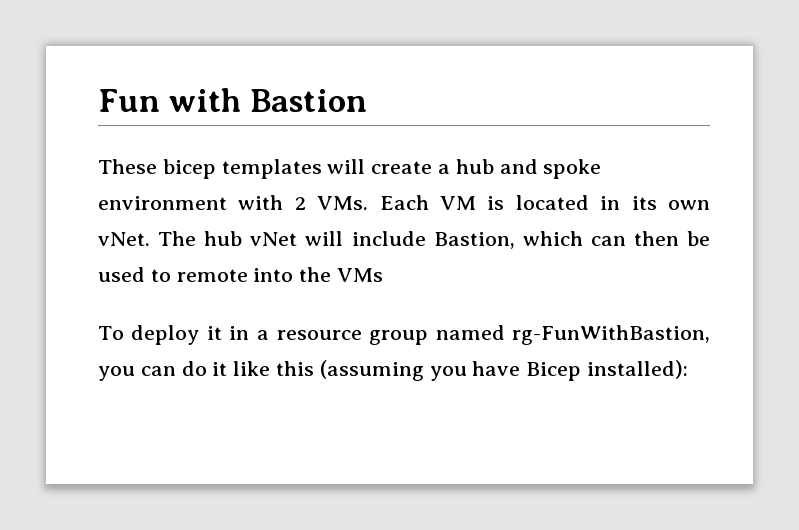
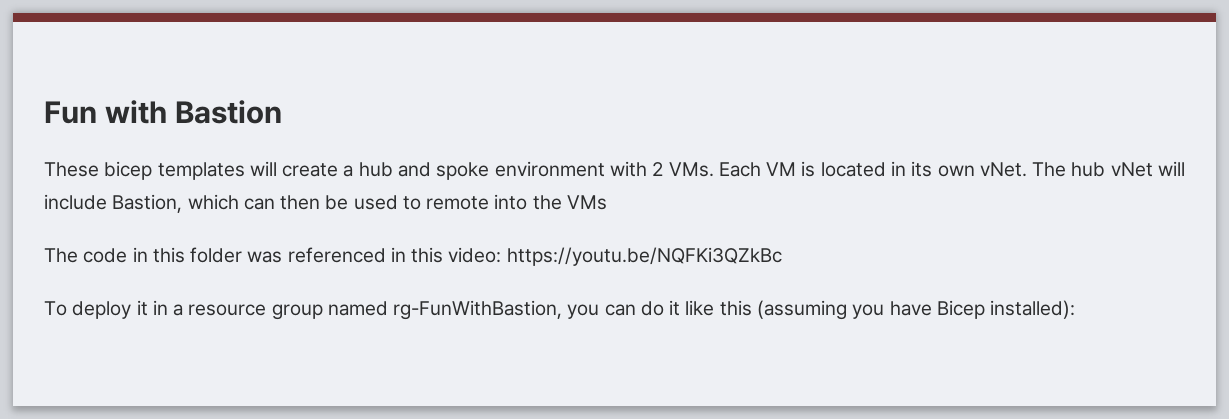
(384, 275) none -> [44,247,782,266] // The code in this folder was referenced in this video: https://youtu.be/NQFKi3QZkBc

